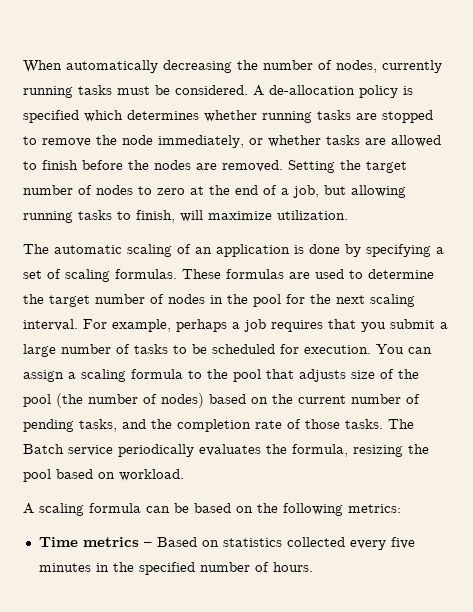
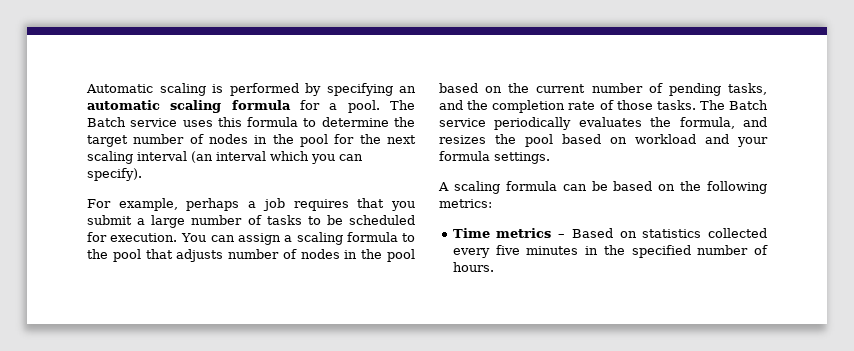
[23,60,442,73] [23,85,413,98] [23,110,433,123] [23,135,441,148] [23,160,407,173] [23,185,406,198] [23,210,348,223] [23,244,444,257] [23,269,344,282] When automatically decreasing the number of nodes, currently running tasks must be considered. A de-allocation policy is specified which determines whether running tasks are stopped to remove the node immediately, or whether tasks are allowed to finish before the nodes are removed. Setting the target number of nodes to zero at the end of a job, but allowing running tasks to finish, will maximize utilization. // The automatic scaling of an application is done by specifying a set of scaling formulas. These formulas are used -> [86,83,416,96] [87,100,415,113] [87,117,299,127] Automatic scaling is performed by specifying an automatic scaling formula for a pool. The Batch service uses this formula
[23,319,78,331] interval. -> [137,151,363,164] [87,168,142,181] interval (an interval which you can specify). //
[351,369,419,379] [23,393,204,408] size of the pool (the number of nodes) -> [228,249,415,262] number of nodes in the pool
[353,444,429,457] [23,469,184,482] resizing the pool based on workload. -> [743,117,767,127] [439,134,768,147] [439,151,550,164] and resizes the pool based on workload and your formula settings.

